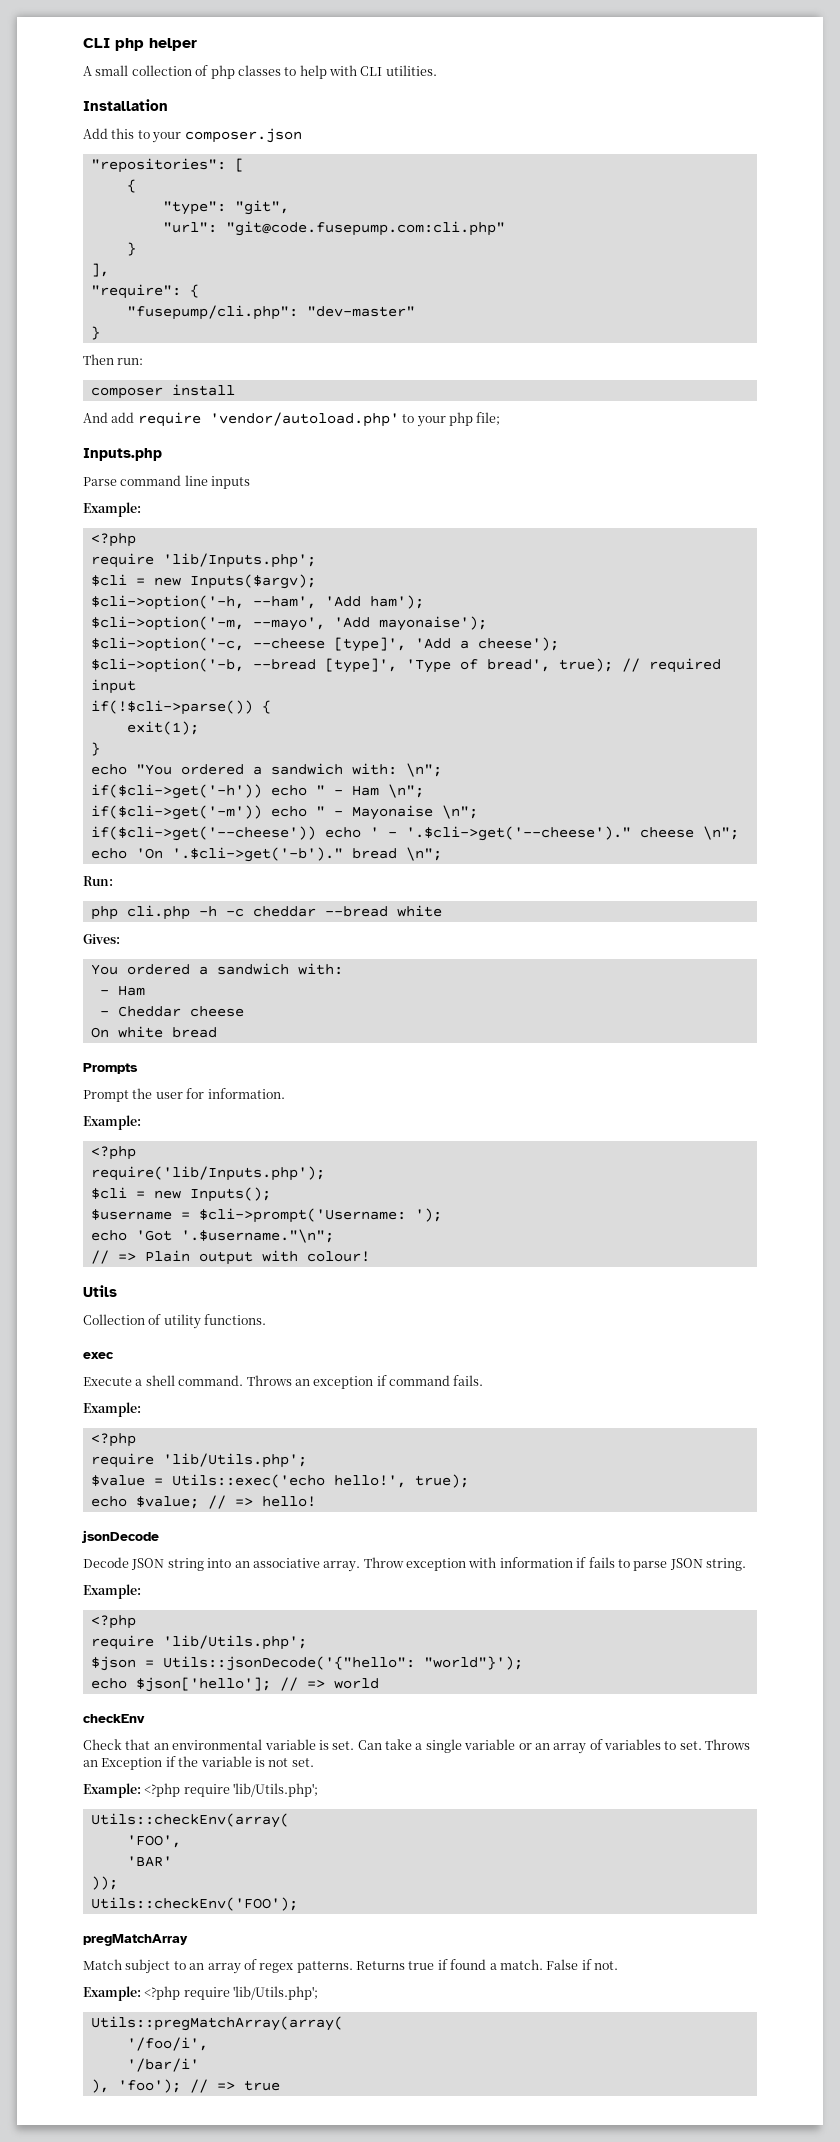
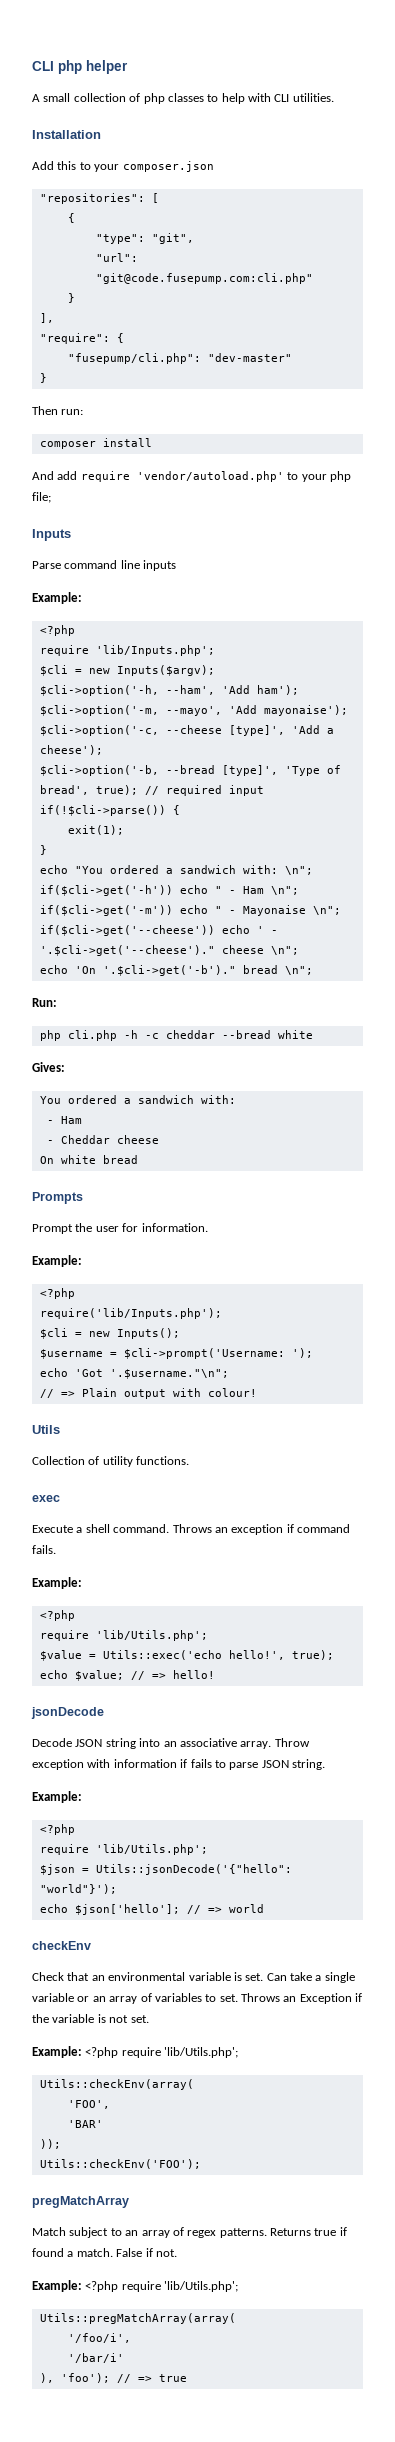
[83,448,162,461] Inputs.php -> [32,529,71,541] Inputs

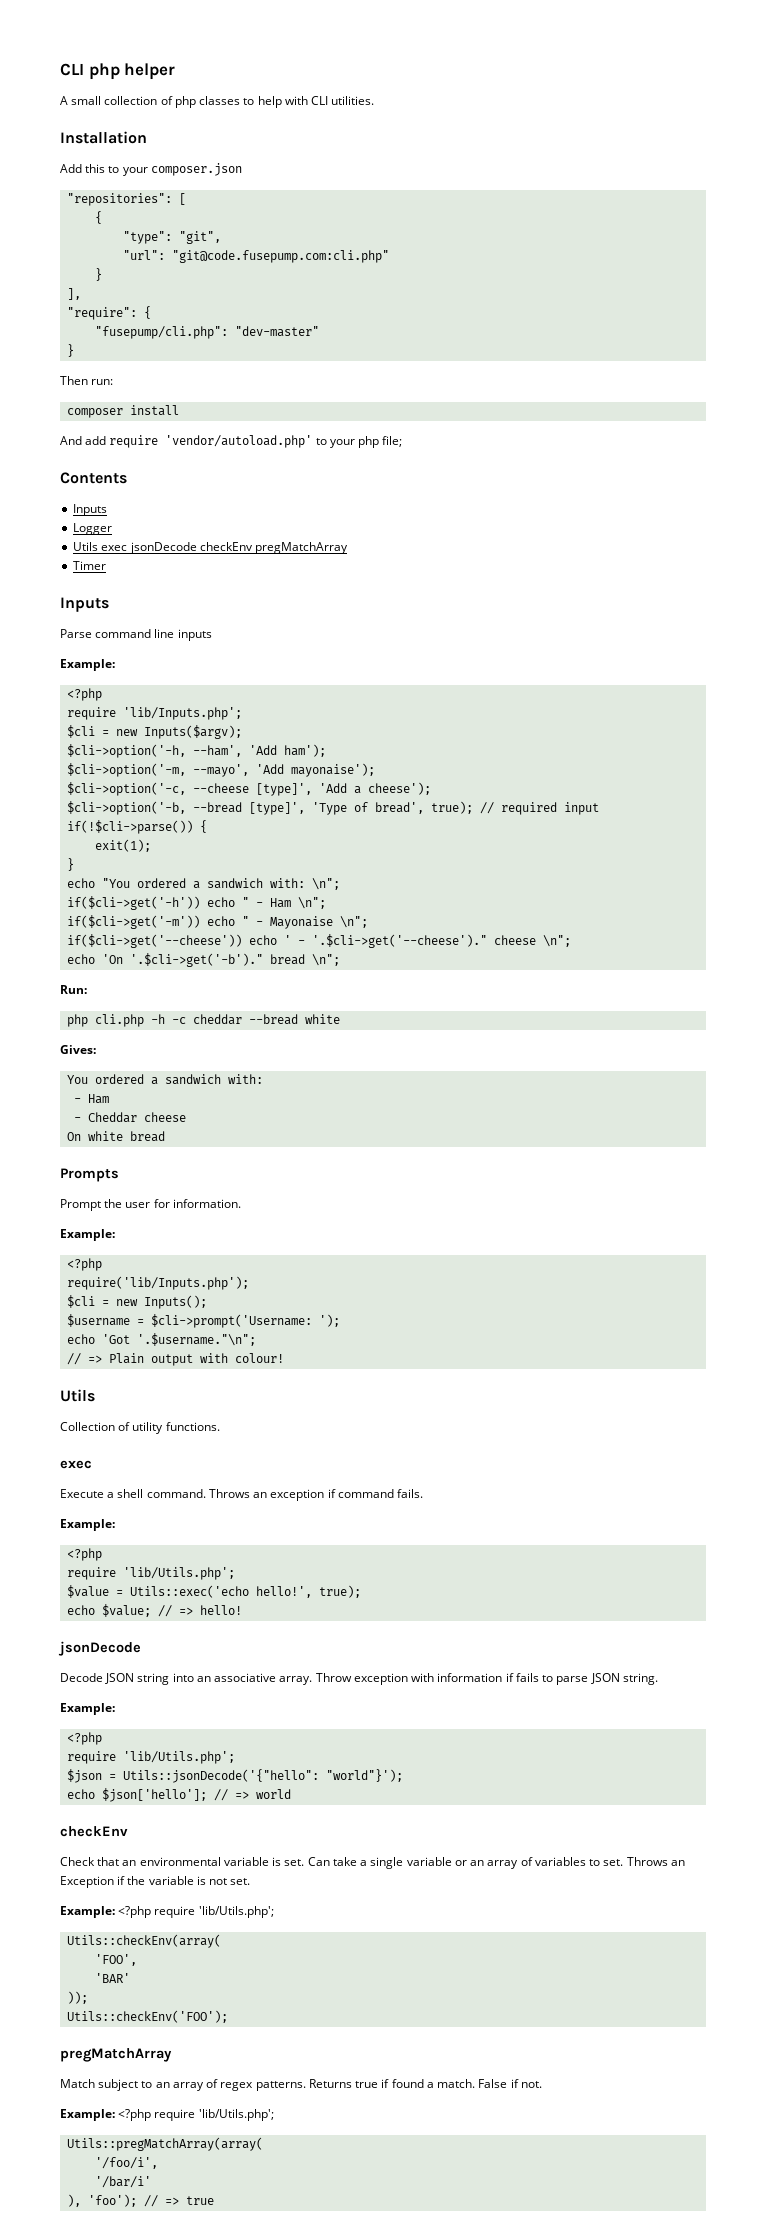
(51, 497) none -> [60,472,127,484] [73,504,108,516] [73,523,113,535] [73,542,349,554] [73,561,107,570] // Contents // Inputs // Logger // Utils exec jsonDecode checkEnv pregMatchArray // Timer

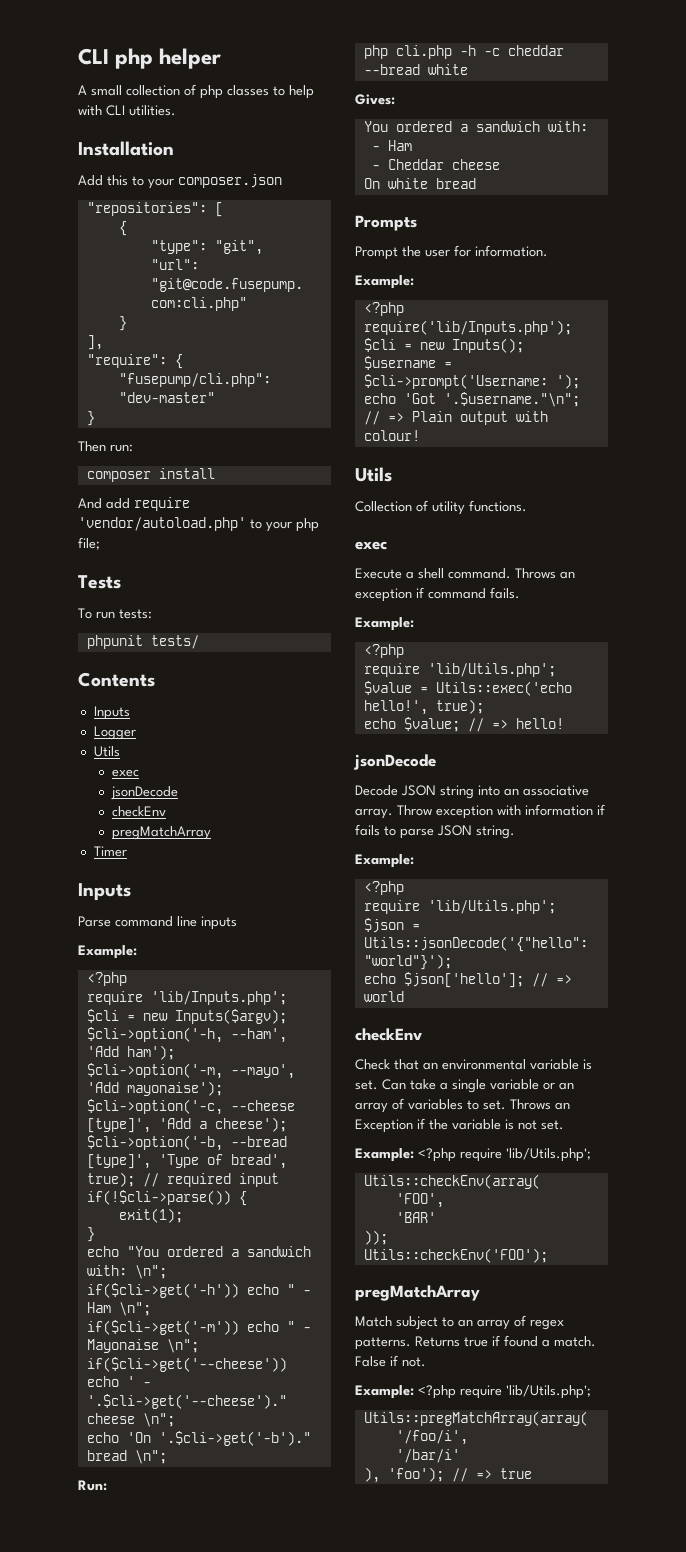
(403, 441) none -> [78,575,121,589] [78,608,152,619] [86,635,199,649] // Tests // To run tests: // phpunit tests/
[101,542,253,554] exec jsonDecode checkEnv -> [111,769,139,777] [110,786,178,800] [111,806,166,817] // exec // jsonDecode // checkEnv //

